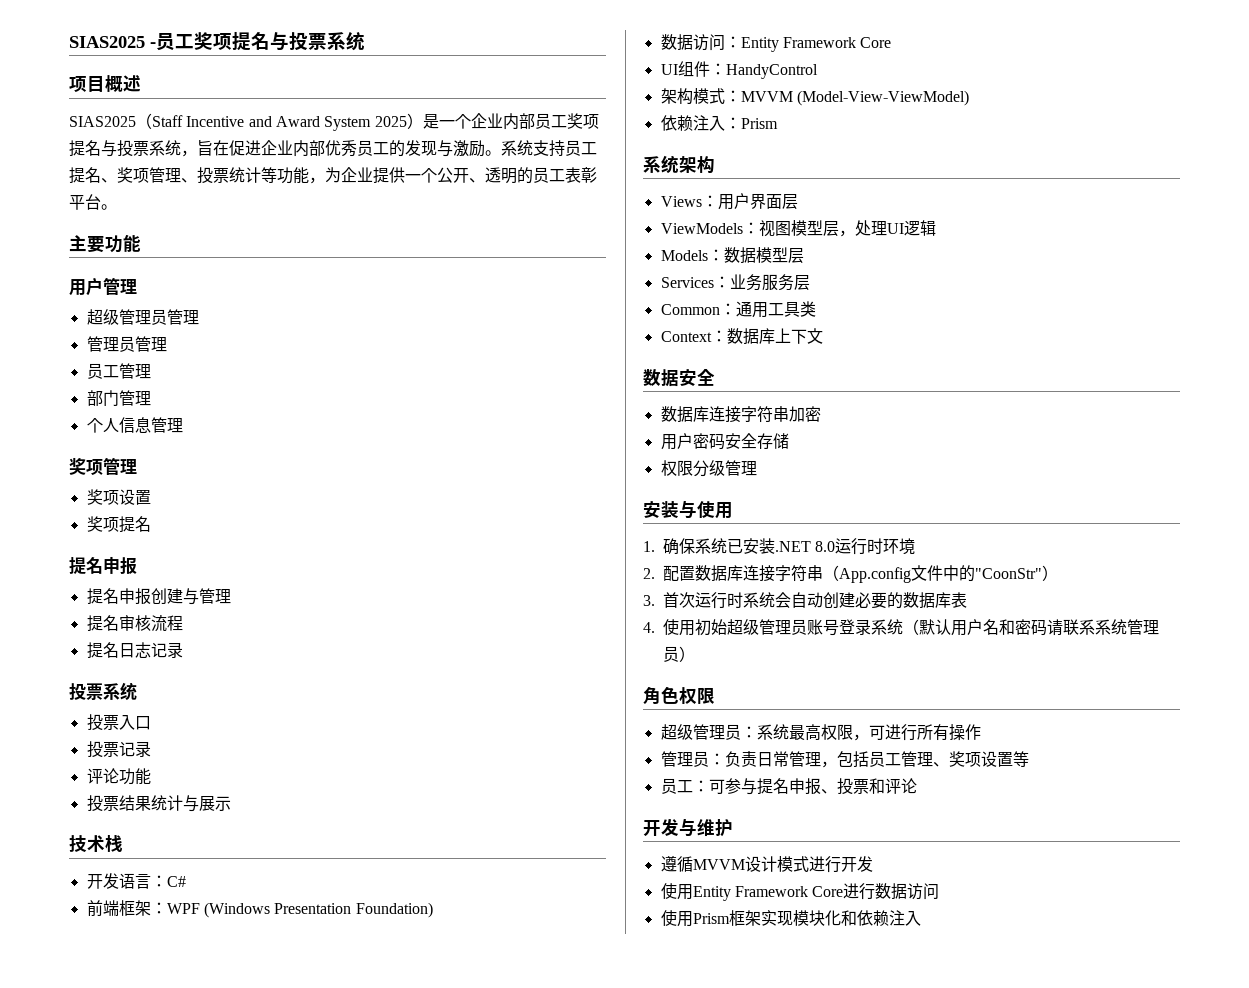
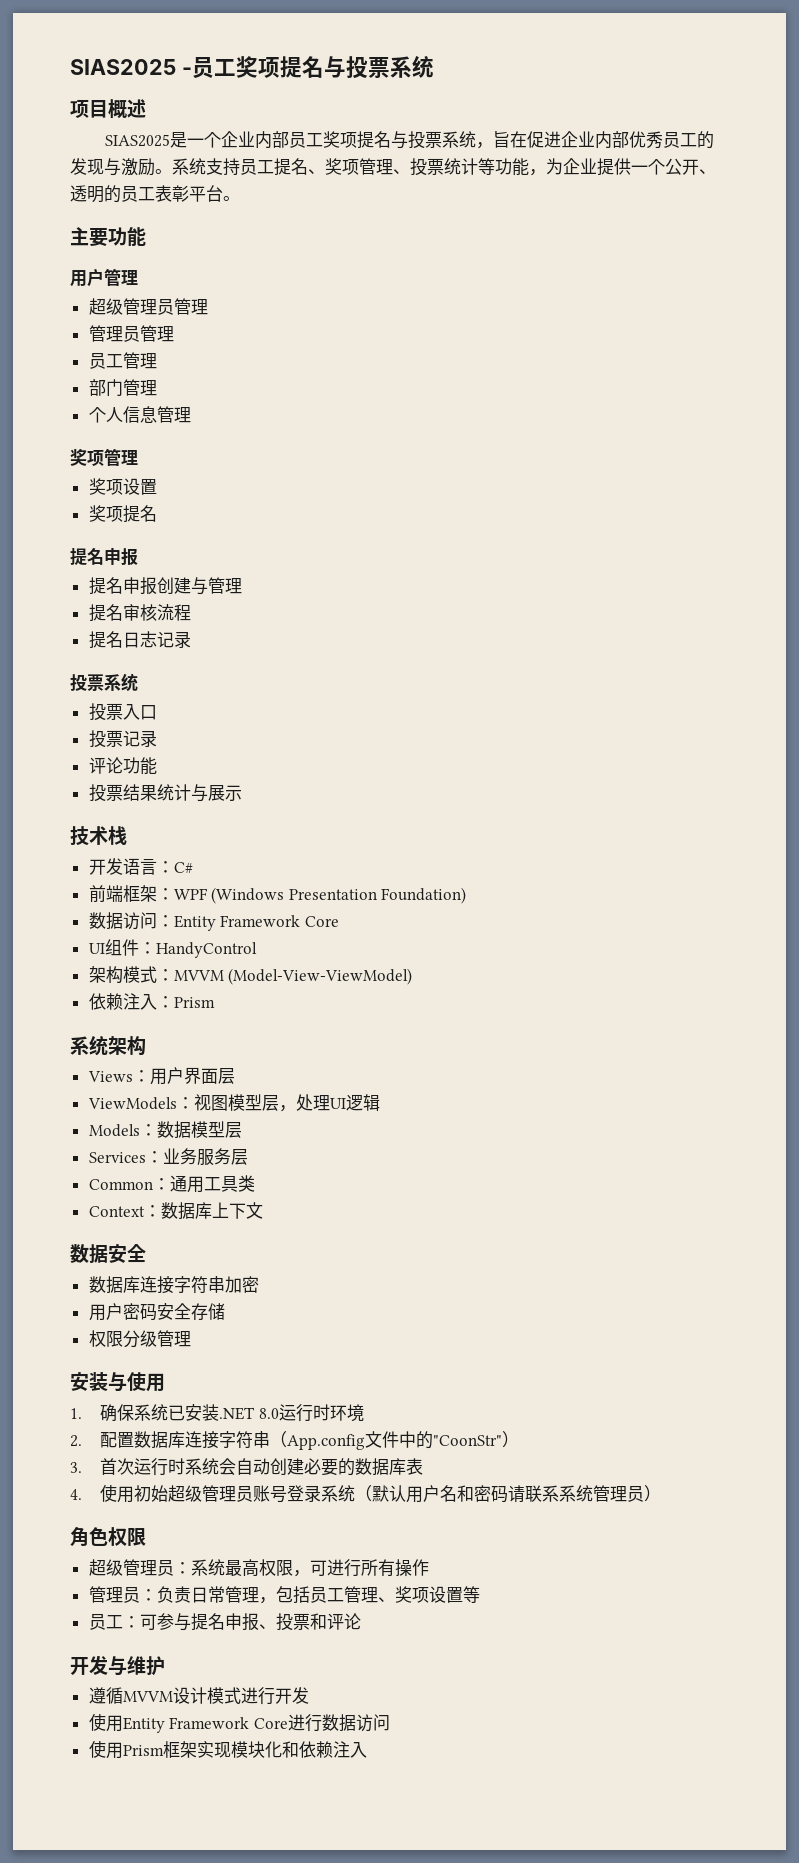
[136,113,423,131] （Staff Incentive and Award System 2025） -> (171, 140) none

